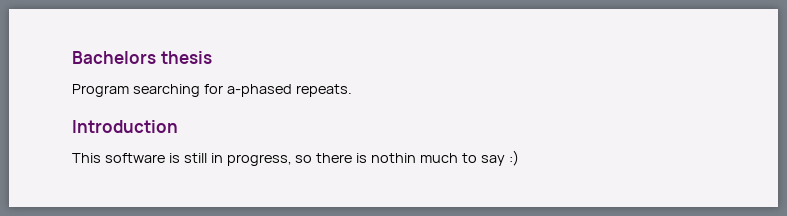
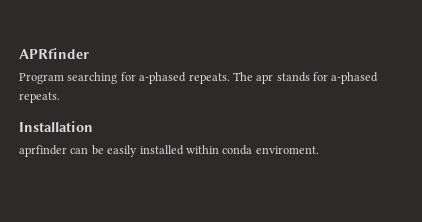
[72,51,212,64] Bachelors thesis -> [19,48,89,59] APRfinder
[72,120,178,133] [72,150,519,166] // Introduction // This software is still in progress, so there is nothin much to say :) -> [232,72,379,84] [19,92,60,103] [19,121,93,132] [19,145,319,157] The apr stands for a-phased repeats. // Installation // aprfinder can be easily installed within conda enviroment.

